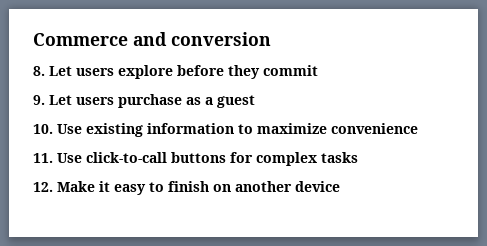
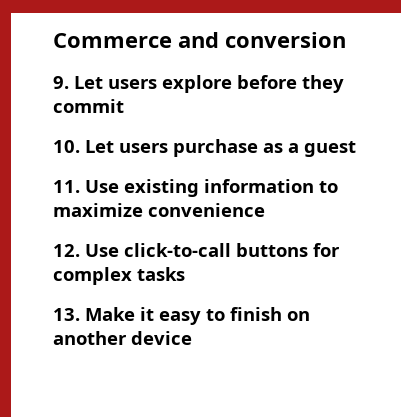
[33,66,45,76] 8. -> [53,76,69,89] 9.
[33,95,45,105] 9. -> [53,140,80,153] 10.
[33,124,53,134] 10. -> [53,180,80,193] 11.
[33,153,53,163] 11. -> [53,244,80,257] 12.
[33,182,53,192] 12. -> [53,308,80,321] 13.

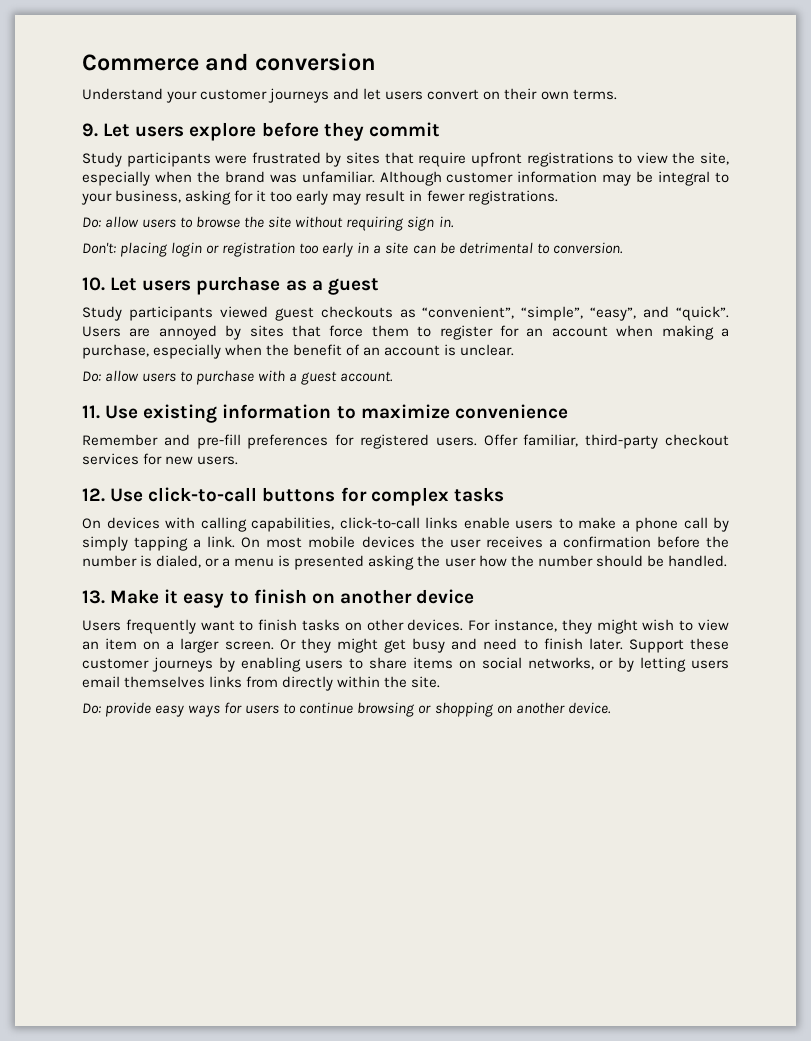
(346, 40) none -> [82,88,617,103] // Understand your customer journeys and let users convert on their own terms.
(124, 106) none -> [82,152,730,167] [82,171,729,186] [81,190,558,205] [82,216,454,231] [82,242,623,257] // Study participants were frustrated by sites that require upfront registrations to view the site, especially when the brand was unfamiliar. Although customer information may be integral to your business, asking for it too early may result in fewer registrations. // Do: allow users to browse the site without requiring sign in. // Don't: placing login or registration too early in a site can be detrimental to conversion.
(356, 149) none -> [82,306,729,321] [82,325,729,340] [82,344,515,359] [82,370,394,385] // Study participants viewed guest checkouts as “convenient”, “simple”, “easy”, and “quick”. Users are annoyed by sites that force them to register for an account when making a purchase, especially when the benefit of an account is unclear. // Do: allow users to purchase with a guest account.
(265, 210) none -> [82,434,729,449] [82,453,239,465] // Remember and pre-fill preferences for registered users. Offer familiar, third-party checkout services for new users.
(185, 274) none -> [82,517,729,532] [82,536,729,551] [82,555,727,570] // On devices with calling capabilities, click-to-call links enable users to make a phone call by simply tapping a link. On most mobile devices the user receives a confirmation before the number is dialed, or a menu is presented asking the user how the number should be handled.
(192, 338) none -> [82,619,729,634] [82,638,730,653] [82,657,730,672] [82,676,441,691] [82,702,611,717] // Users frequently want to finish tasks on other devices. For instance, they might wish to view an item on a larger screen. Or they might get busy and need to finish later. Support these customer journeys by enabling users to share items on social networks, or by letting users email themselves links from directly within the site. // Do: provide easy ways for users to continue browsing or shopping on another device.

